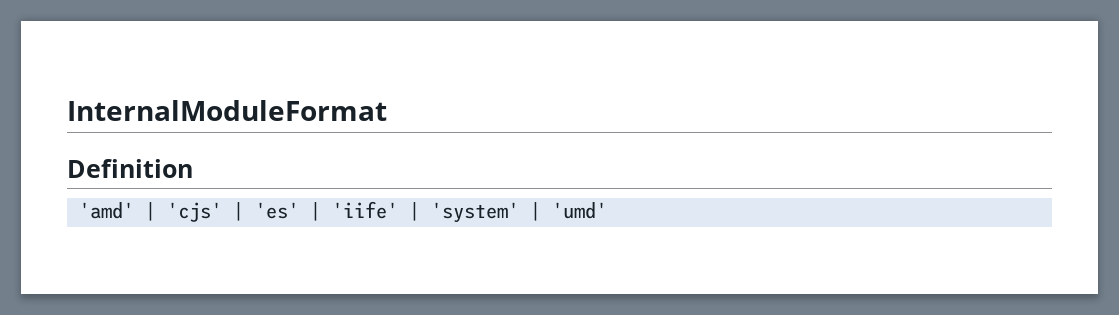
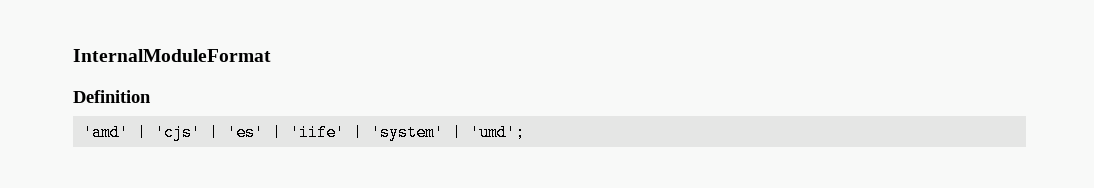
[552,202,608,219] 'umd' -> [470,124,526,141] 'umd';

